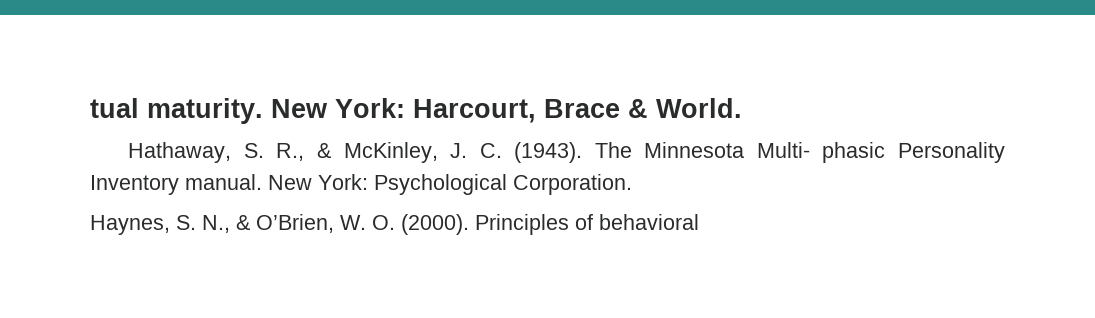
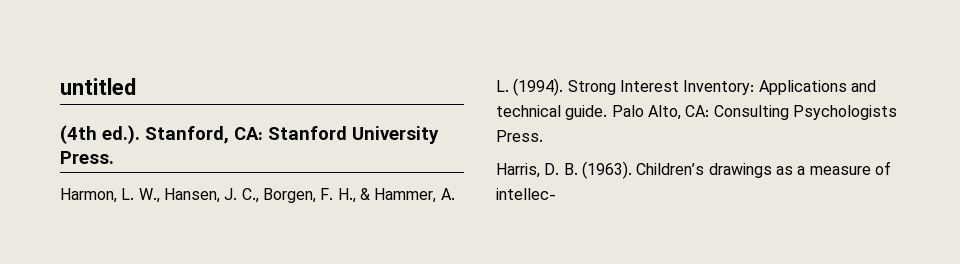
[90,98,742,124] [128,142,1006,163] [90,174,632,195] [90,214,699,235] tual maturity. New York: Harcourt, Brace & World. // Hathaway, S. R., & McKinley, J. C. (1943). The Minnesota Multi- phasic Personality Inventory manual. New York: Psychological Corporation. // Haynes, S. N., & O’Brien, W. O. (2000). Principles of behavioral -> [60,78,136,95] [60,125,439,144] [60,151,114,164] [60,188,455,203] [496,78,876,96] [496,105,897,120] [496,130,543,142] [496,161,891,179] [496,188,556,200] untitled // (4th ed.). Stanford, CA: Stanford University Press. // Harmon, L. W., Hansen, J. C., Borgen, F. H., & Hammer, A. L. (1994). Strong Interest Inventory: Applications and technical guide. Palo Alto, CA: Consulting Psychologists Press. // Harris, D. B. (1963). Children’s drawings as a measure of intellec-

